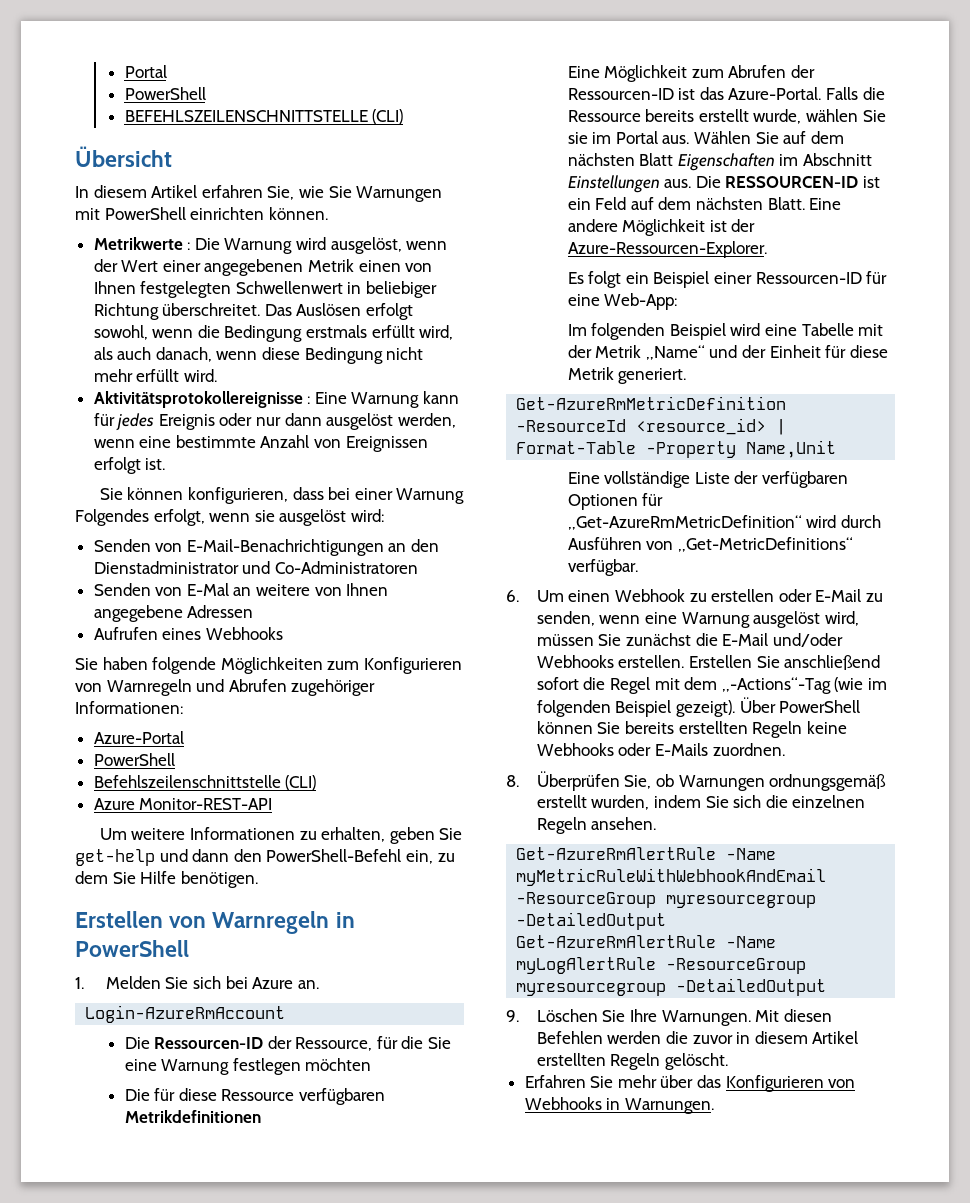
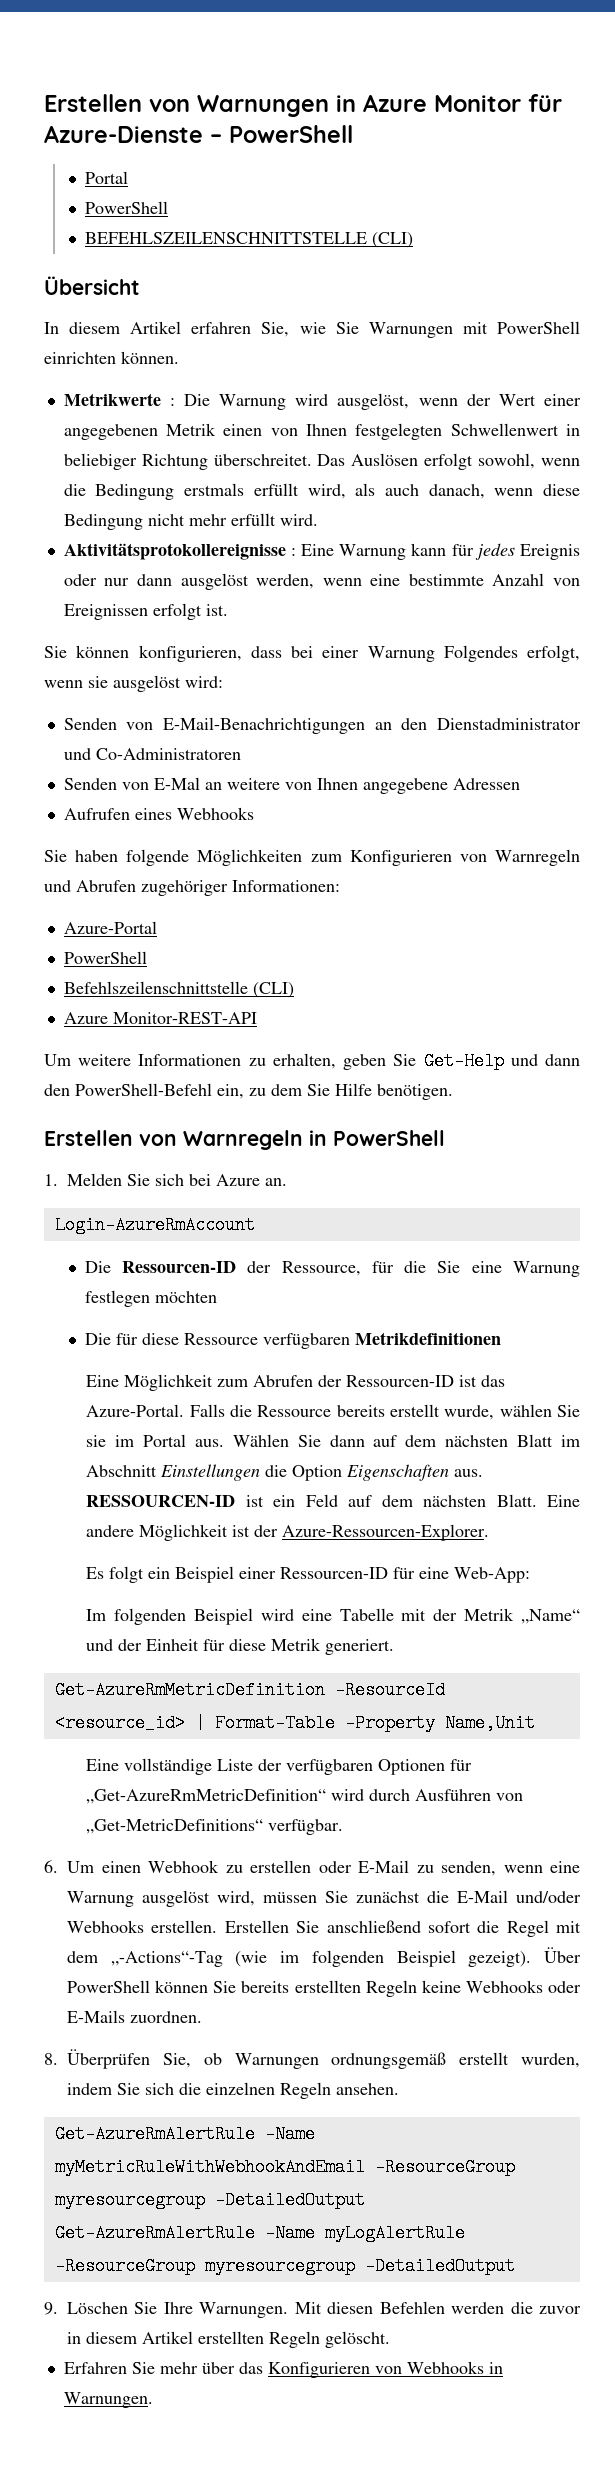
(124, 71) none -> [44,94,562,117] [44,125,353,143] Erstellen von Warnungen in Azure Monitor für Azure-Dienste – PowerShell //
[75,849,155,866] get-help -> [423,1052,504,1070] Get-Help
(779, 138) none -> [329,1435,365,1447] dann
[677,153,775,171] Eigenschaften -> (554, 1440) none
[664,176,721,188] aus. Die -> [265,1464,484,1481] die Option Eigenschaften aus.

